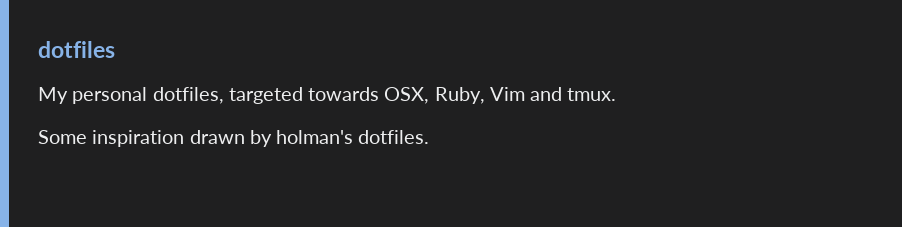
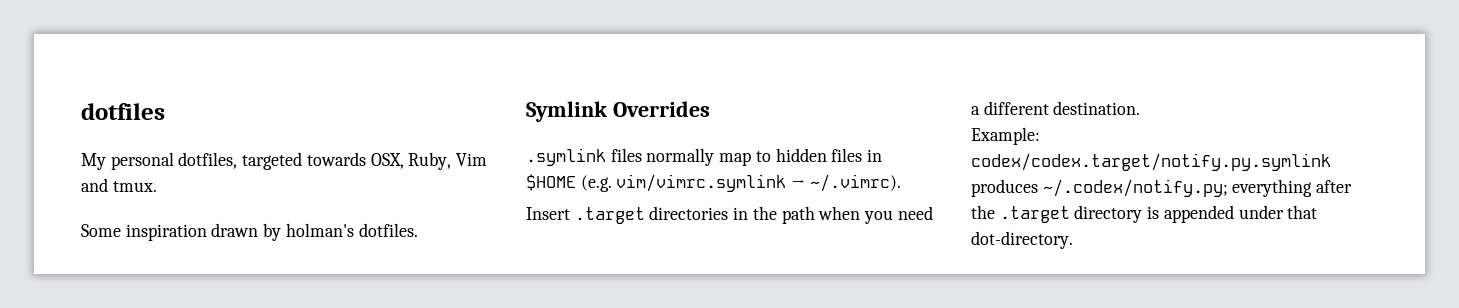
(430, 137) none -> [526,101,710,122] [526,148,883,166] [526,174,901,192] [526,206,933,224] [971,101,1141,115] [971,127,1040,145] [971,153,1331,171] [971,179,1353,197] [971,205,1318,223] [971,231,1073,249] // Symlink Overrides // .symlink files normally map to hidden files in $HOME (e.g. vim/vimrc.symlink → ~/.vimrc). // Insert .target directories in the path when you need a different destination. // Example: codex/codex.target/notify.py.symlink produces ~/.codex/notify.py; everything after the .target directory is appended under that dot-directory.

